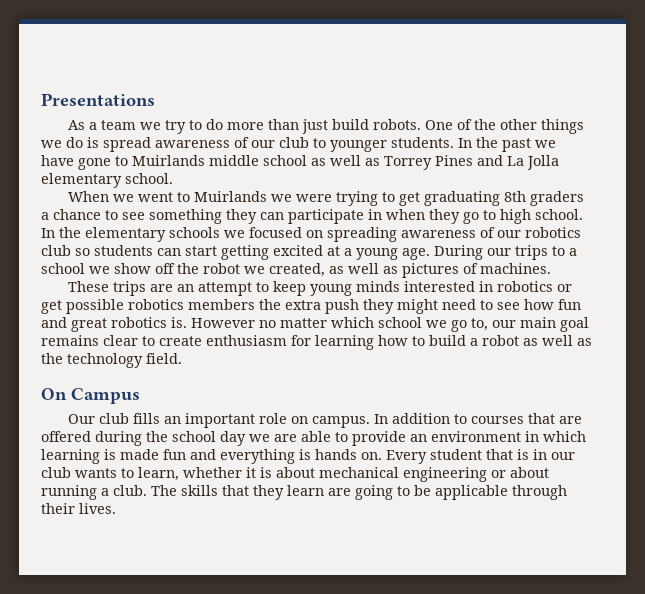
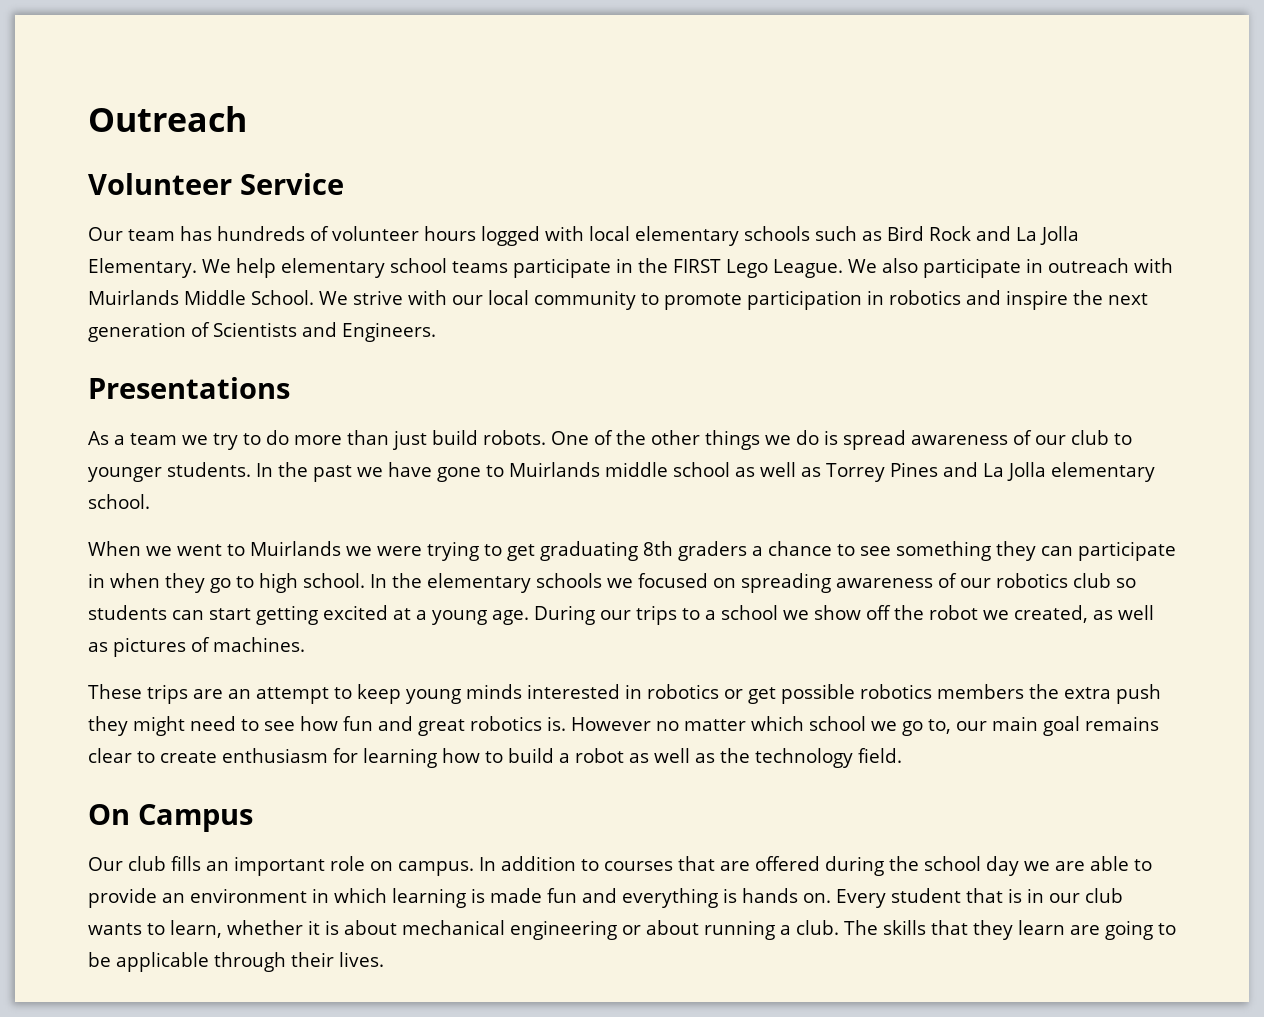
(41, 99) none -> [88,106,247,132] [88,173,344,195] [88,226,1079,246] [88,258,1173,278] [88,290,1148,310] [88,322,436,342] Outreach // Volunteer Service // Our team has hundreds of volunteer hours logged with local elementary schools such as Bird Rock and La Jolla Elementary. We help elementary school teams participate in the FIRST Lego League. We also participate in outreach with Muirlands Middle School. We strive with our local community to promote participation in robotics and inspire the next generation of Scientists and Engineers. //

